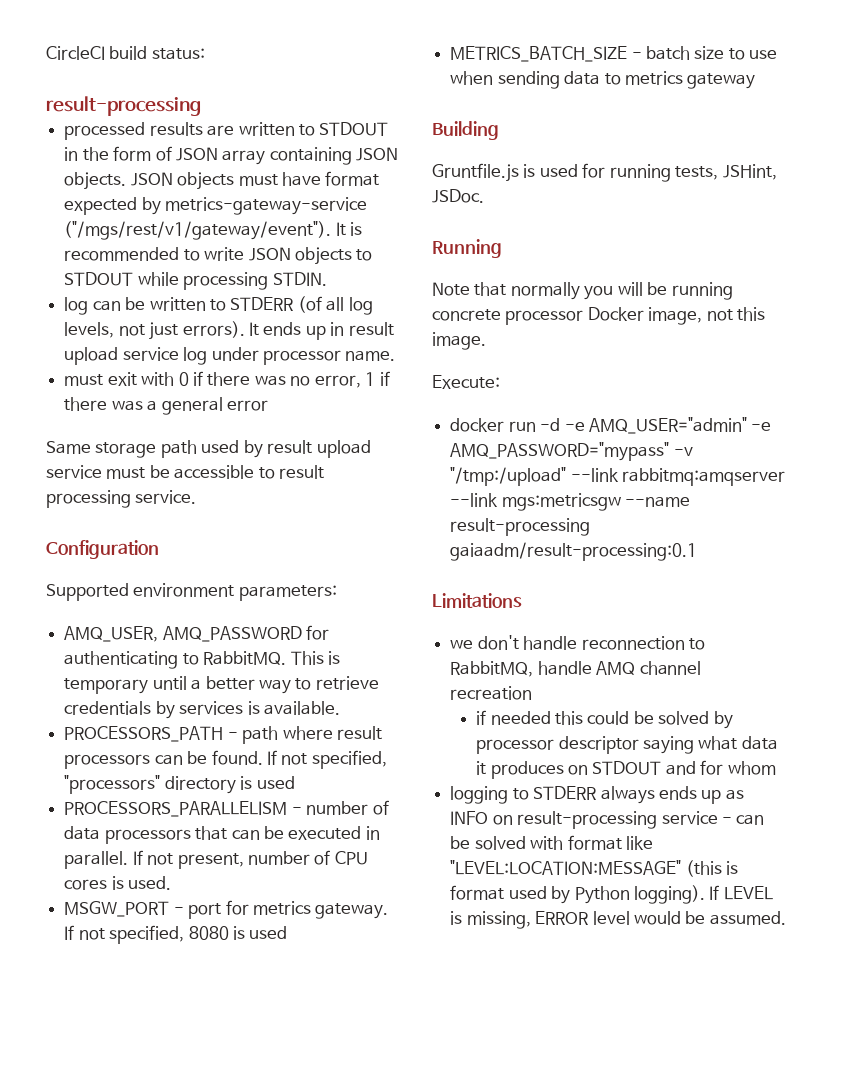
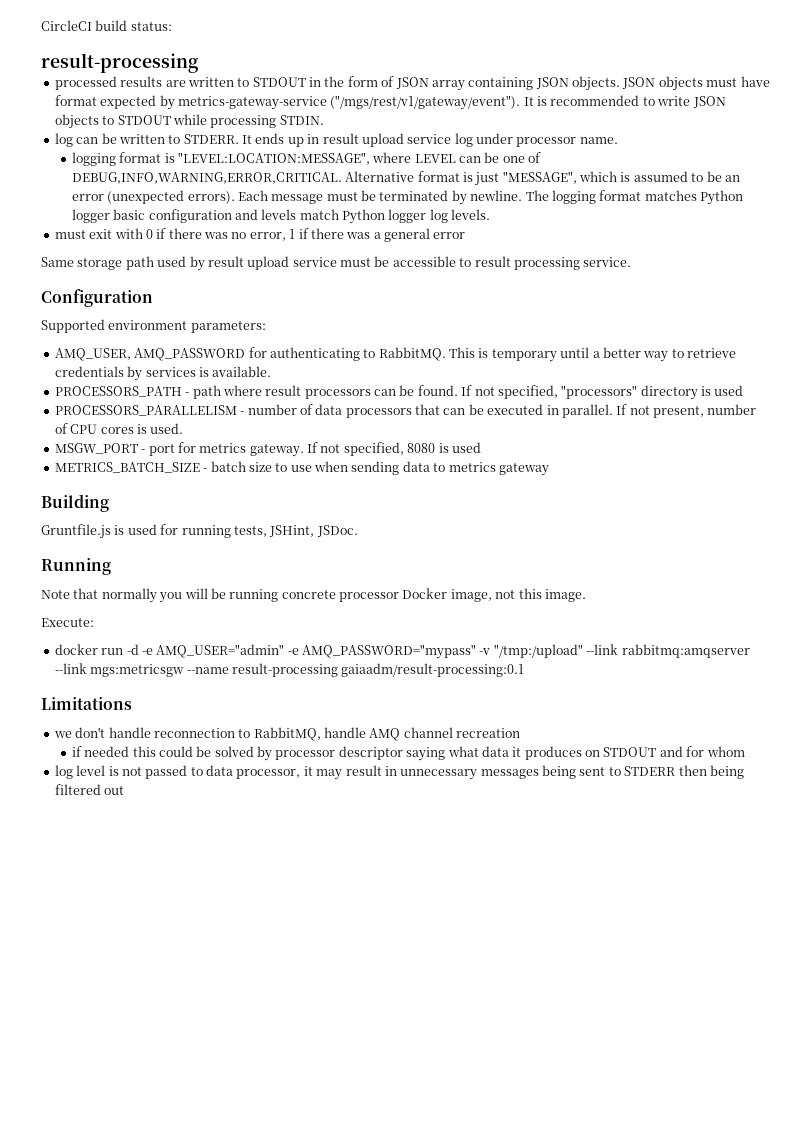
[230,296,373,315] [64,321,245,340] STDERR (of all log levels, not just errors). -> [183,134,239,144] STDERR.
(396, 355) none -> [71,152,542,166] [71,171,740,186] [71,190,744,205] [71,209,491,224] // logging format is "LEVEL:LOCATION:MESSAGE", where LEVEL can be one of DEBUG,INFO,WARNING,ERROR,CRITICAL. Alternative format is just "MESSAGE", which is assumed to be an error (unexpected errors). Each message must be terminated by newline. The logging format matches Python logger basic configuration and levels match Python logger log levels.
[450,786,744,804] [450,811,765,829] [450,835,653,850] [450,860,739,877] [450,885,773,904] [450,911,786,929] logging to STDERR always ends up as INFO on result-processing service - can be solved with format like "LEVEL:LOCATION:MESSAGE" (this is format used by Python logging). If LEVEL is missing, ERROR level would be assumed. -> [54,765,744,780] [54,784,125,795] log level is not passed to data processor, it may result in unnecessary messages being sent to STDERR then being filtered out

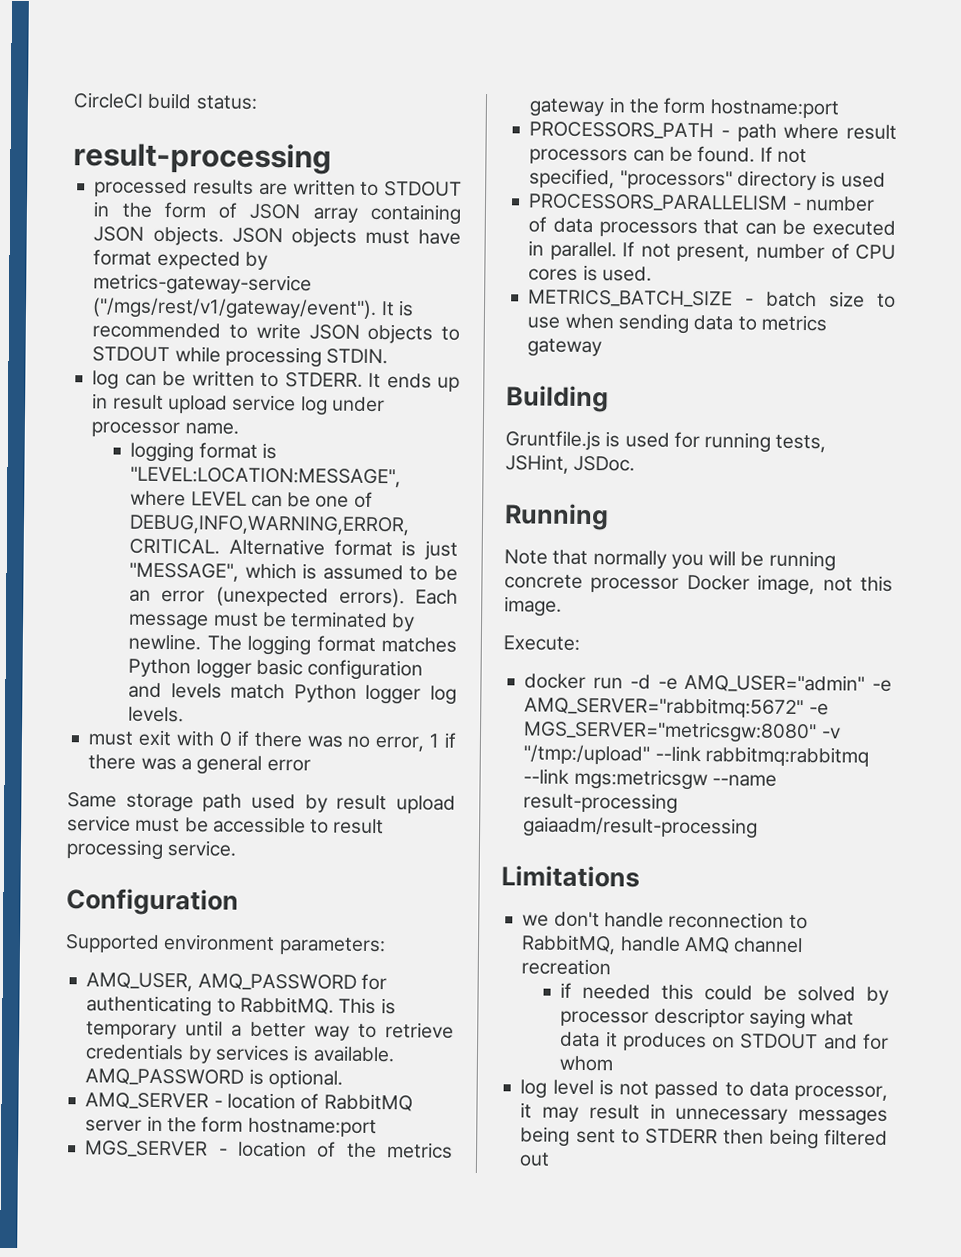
(272, 371) none -> [85,1068,343,1089] [85,1092,413,1112] [85,1115,377,1138] [85,1140,453,1159] [529,97,839,119] AMQ_PASSWORD is optional. // AMQ_SERVER - location of RabbitMQ server in the form hostname:port // MGS_SERVER - location of the metrics gateway in the form hostname:port
[54,442,481,457] // MSGW_PORT - port for metrics gateway. If not specified, 8080 is used -> (652, 274) none
[302,644,476,659] AMQ_PASSWORD="mypass" -> [524,696,829,719] [523,720,818,744] AMQ_SERVER="rabbitmq:5672" -e MGS_SERVER="metricsgw:8080"
[621,644,750,658] rabbitmq:amqserver -> [704,746,869,767] rabbitmq:rabbitmq
[341,663,525,677] gaiaadm/result-processing:0.1 -> [523,816,759,839] gaiaadm/result-processing

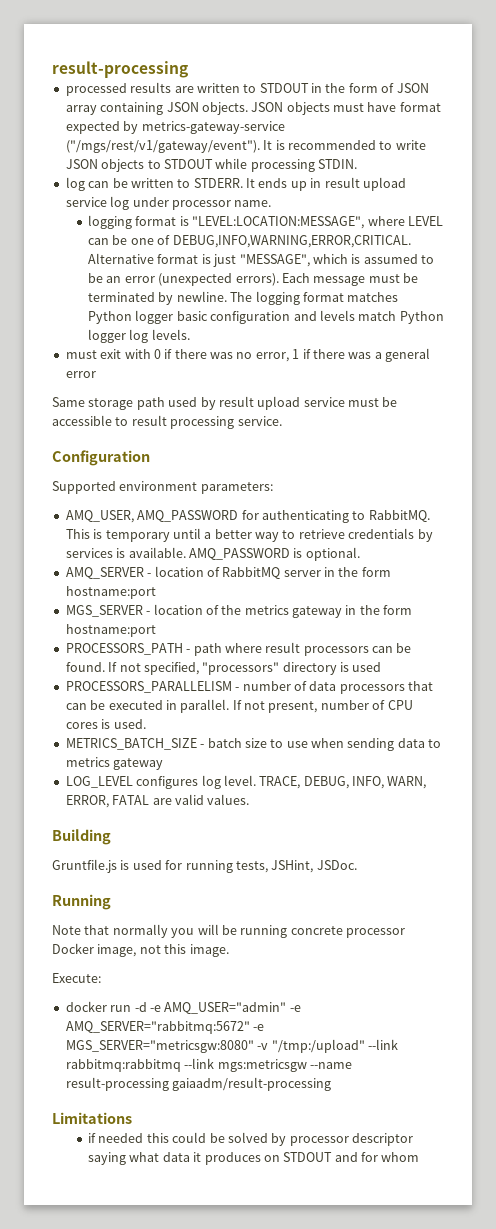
[73,92,258,110] CircleCI build status: // -> (52, 69) none
(603, 348) none -> [65,775,427,789] [65,794,250,808] // LOG_LEVEL configures log level. TRACE, DEBUG, INFO, WARN, ERROR, FATAL are valid values.
[522,911,808,930] [521,934,804,955] [521,958,612,976] // we don't handle reconnection to RabbitMQ, handle AMQ channel recreation -> (132, 1118) none
[520,1079,888,1101] [520,1102,888,1126] [520,1126,888,1150] [519,1152,551,1167] // log level is not passed to data processor, it may result in unnecessary messages being sent to STDERR then being filtered out -> (420, 1157) none

